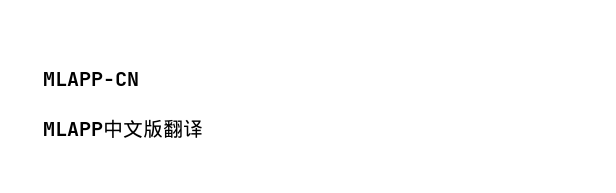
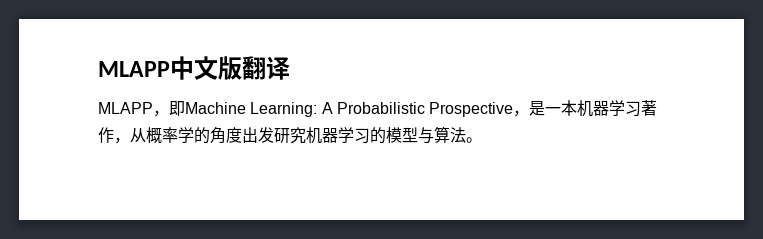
[43,72,139,86] MLAPP-CN // -> (98, 69) none
(203, 128) none -> [98,100,658,117] [98,126,482,144] // MLAPP，即Machine Learning: A Probabilistic Prospective，是一本机器学习著作，从概率学的角度出发研究机器学习的模型与算法。

